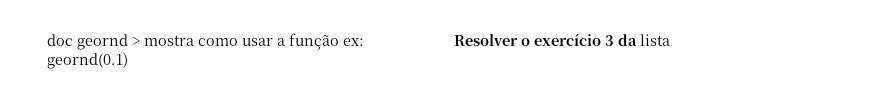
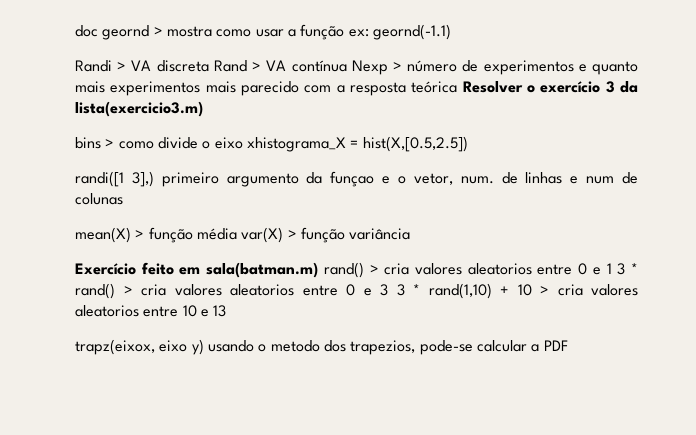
[47,53,128,69] geornd(0.1) // -> [372,24,451,40] [75,60,638,75] [75,81,458,96] geornd(-1.1) // Randi > VA discreta Rand > VA contínua Nexp > número de experimentos e quanto mais experimentos mais parecido com a resposta teórica
[640,34,670,46] lista -> [75,101,203,117] [75,136,468,152] [75,171,638,187] [75,193,123,205] [75,227,411,243] [75,262,638,278] [75,283,638,299] [75,305,227,317] [75,339,568,355] lista(exercicio3.m) // bins > como divide o eixo xhistograma_X = hist(X,[0.5,2.5]) // randi([1 3],) primeiro argumento da funçao e o vetor, num. de linhas e num de colunas // mean(X) > função média var(X) > função variância // Exercício feito em sala(batman.m) rand() > cria valores aleatorios entre 0 e 1 3 * rand() > cria valores aleatorios entre 0 e 3 3 * rand(1,10) + 10 > cria valores aleatorios entre 10 e 13 // trapz(eixox, eixo y) usando o metodo dos trapezios, pode-se calcular a PDF

